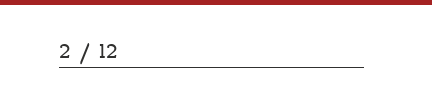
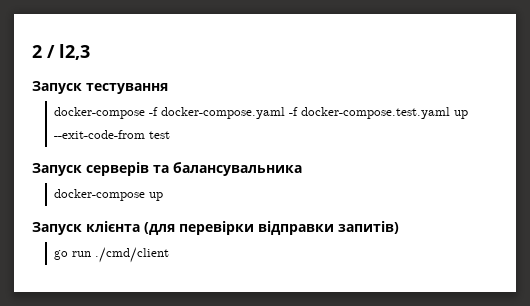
[99,44,118,58] l2 -> [59,44,90,60] [32,81,168,94] [53,107,468,119] [53,130,170,139] [32,162,302,176] [53,189,163,201] [32,221,399,235] [53,247,169,263] l2,3 // Запуск тестування // docker-compose -f docker-compose.yaml -f docker-compose.test.yaml up --exit-code-from test // Запуск серверів та балансувальника // docker-compose up // Запуск клієнта (для перевірки відправки запитів) // go run ./cmd/client

